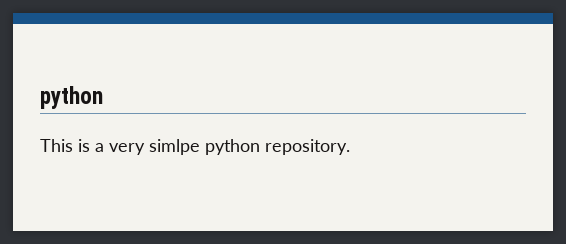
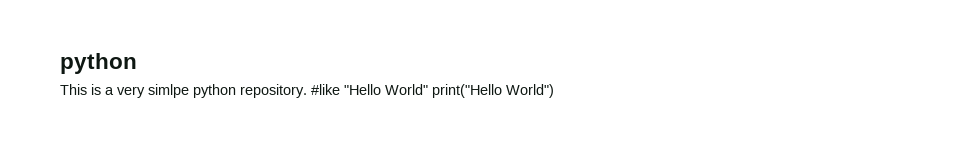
(350, 147) none -> [311,84,554,98] #like "Hello World" print("Hello World")

